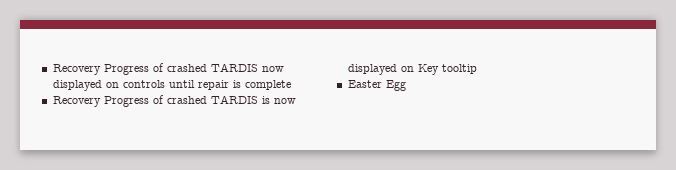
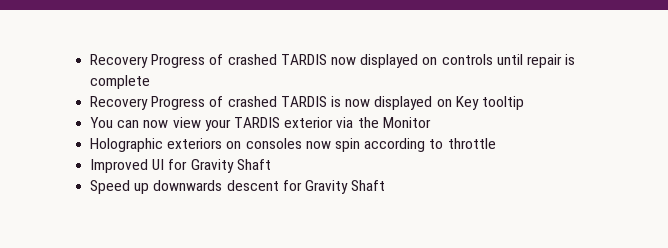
[347,80,406,91] Easter Egg -> [90,117,431,131] [90,138,496,152] [90,159,271,173] [90,180,386,194] You can now view your TARDIS exterior via the Monitor // Holographic exteriors on consoles now spin according to throttle // Improved UI for Gravity Shaft // Speed up downwards descent for Gravity Shaft

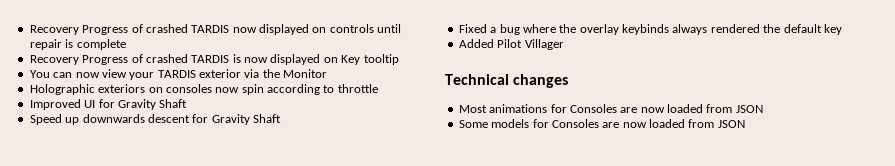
(386, 185) none -> [458,24,842,35] [458,39,564,50] [445,74,569,88] [458,104,763,113] [458,119,745,128] // Fixed a bug where the overlay keybinds always rendered the default key // Added Pilot Villager // Technical changes // Most animations for Consoles are now loaded from JSON // Some models for Consoles are now loaded from JSON

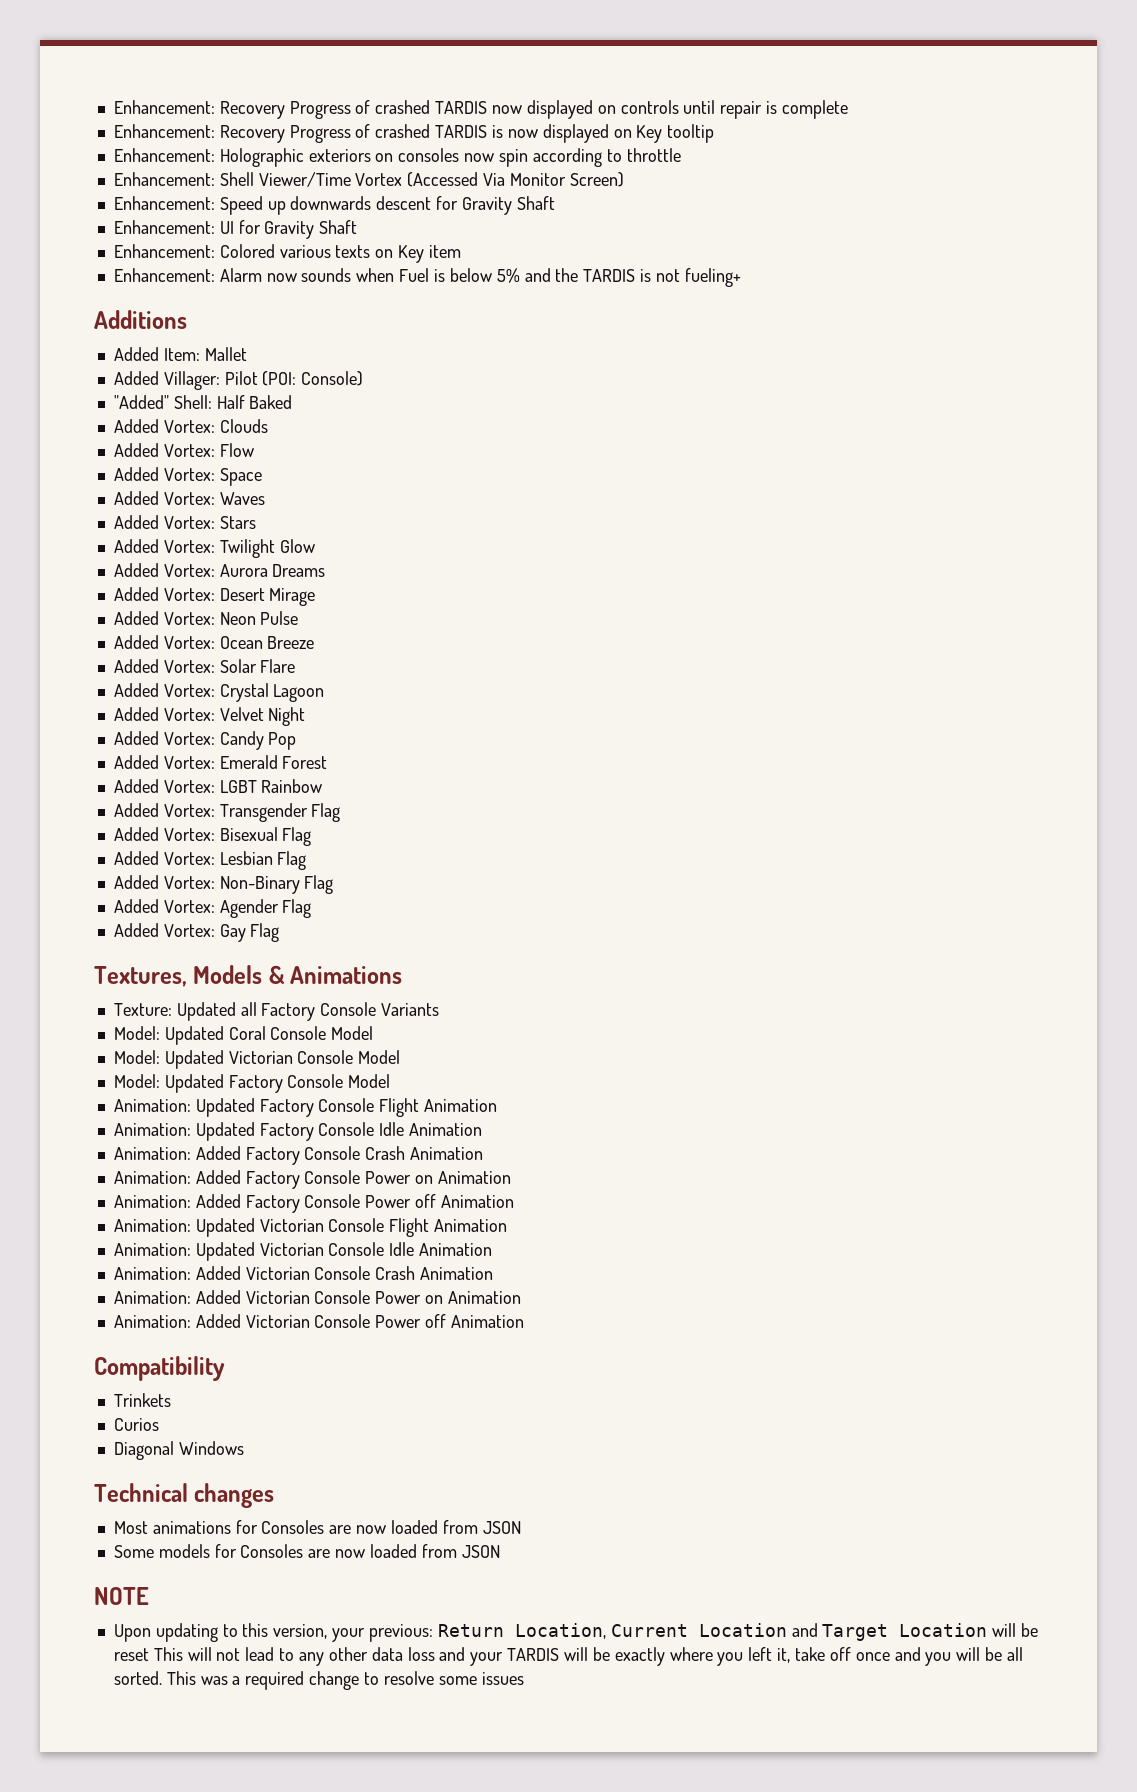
(29, 30) none -> [113,100,215,114] Enhancement:
(126, 44) none -> [113,124,215,138] Enhancement:
[29,69,328,80] You can now view your TARDIS exterior via the Monitor // -> [113,148,215,162] Enhancement:
[29,99,188,110] Improved UI for Gravity Shaft // -> [113,172,624,187] [113,196,215,210] Enhancement: Shell Viewer/Time Vortex (Accessed Via Monitor Screen) // Enhancement:
[458,24,842,35] [458,39,564,50] Fixed a bug where the overlay keybinds always rendered the default key // Added Pilot Villager -> [113,220,358,239] [113,244,461,263] [113,268,741,287] [94,310,187,329] [113,347,247,361] [113,371,364,390] [113,395,293,409] [113,419,268,433] [113,443,254,457] [113,467,262,486] [113,491,266,505] [113,515,256,529] [113,539,316,558] [113,563,326,577] [113,587,316,606] [113,611,299,625] [113,635,315,649] [113,659,296,673] [113,683,325,702] [113,707,306,726] [113,731,297,750] [113,755,328,769] [113,779,323,793] [113,803,341,822] [113,827,312,846] [113,851,307,870] [113,875,334,894] [113,899,312,918] [113,923,280,942] [94,965,403,987] [113,1002,440,1021] [113,1026,374,1045] [113,1050,401,1069] [113,1074,391,1093] [113,1098,498,1117] [113,1122,483,1141] [113,1146,484,1165] [113,1170,511,1189] [113,1194,514,1213] [113,1218,508,1237] [113,1242,493,1261] [113,1266,494,1280] [113,1290,521,1304] [113,1314,524,1328] [94,1356,225,1381] [113,1393,171,1407] [113,1418,159,1431] [113,1441,244,1460] Enhancement: UI for Gravity Shaft // Enhancement: Colored various texts on Key item // Enhancement: Alarm now sounds when Fuel is below 5% and the TARDIS is not fueling+ // Additions // Added Item: Mallet // Added Villager: Pilot (POI: Console) // "Added" Shell: Half Baked // Added Vortex: Clouds // Added Vortex: Flow // Added Vortex: Space // Added Vortex: Waves // Added Vortex: Stars // Added Vortex: Twilight Glow // Added Vortex: Aurora Dreams // Added Vortex: Desert Mirage // Added Vortex: Neon Pulse // Added Vortex: Ocean Breeze // Added Vortex: Solar Flare // Added Vortex: Crystal Lagoon // Added Vortex: Velvet Night // Added Vortex: Candy Pop // Added Vortex: Emerald Forest // Added Vortex: LGBT Rainbow // Added Vortex: Transgender Flag // Added Vortex: Bisexual Flag // Added Vortex: Lesbian Flag // Added Vortex: Non-Binary Flag // Added Vortex: Agender Flag // Added Vortex: Gay Flag // Textures, Models & Animations // Texture: Updated all Factory Console Variants // Model: Updated Coral Console Model // Model: Updated Victorian Console Model // Model: Updated Factory Console Model // Animation: Updated Factory Console Flight Animation // Animation: Updated Factory Console Idle Animation // Animation: Added Factory Console Crash Animation // Animation: Added Factory Console Power on Animation // Animation: Added Factory Console Power off Animation // Animation: Updated Victorian Console Flight Animation // Animation: Updated Victorian Console Idle Animation // Animation: Added Victorian Console Crash Animation // Animation: Added Victorian Console Power on Animation // Animation: Added Victorian Console Power off Animation // Compatibility // Trinkets // Curios // Diagonal Windows
(745, 124) none -> [94,1587,149,1605] [113,1623,1039,1642] [113,1647,1024,1666] [113,1671,524,1690] // NOTE // Upon updating to this version, your previous: Return Location, Current Location and Target Location will be reset This will not lead to any other data loss and your TARDIS will be exactly where you left it, take off once and you will be all sorted. This was a required change to resolve some issues

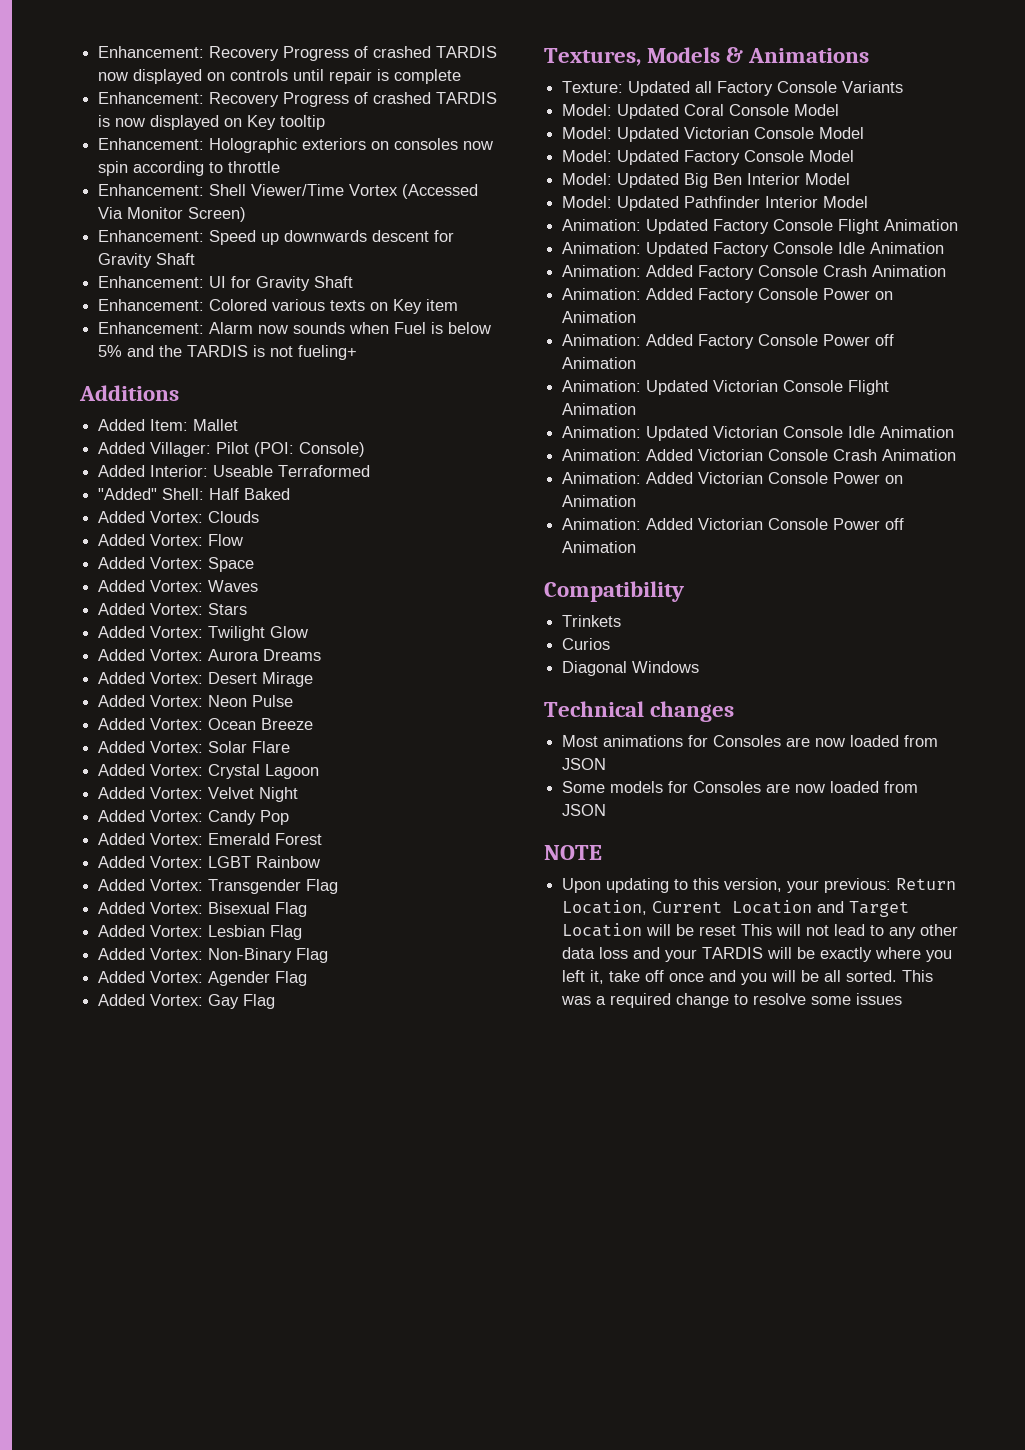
(364, 378) none -> [98,465,371,477] // Added Interior: Useable Terraformed
(391, 1081) none -> [562,173,851,188] [562,196,869,211] // Model: Updated Big Ben Interior Model // Model: Updated Pathfinder Interior Model

